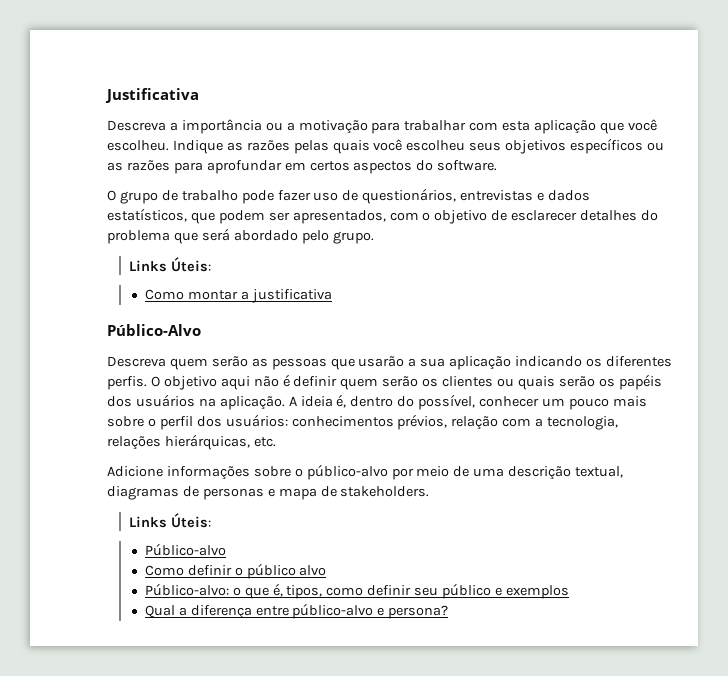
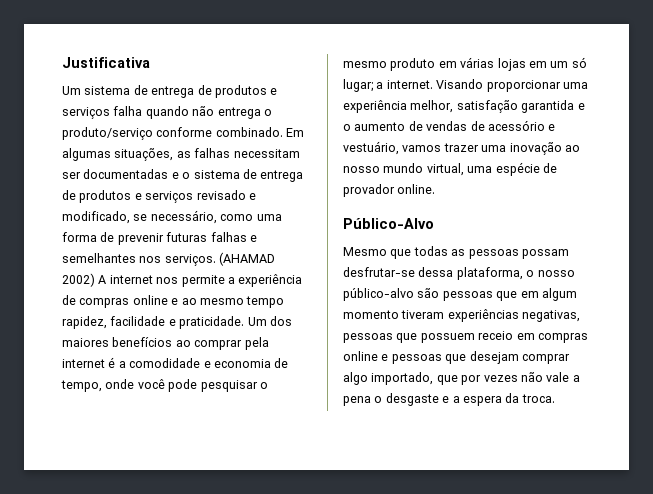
[107,119,657,134] [107,138,665,154] [107,160,498,174] [107,188,591,204] [107,208,659,224] [107,228,374,244] [128,257,211,272] [144,289,332,303] [107,324,201,336] [107,356,672,370] [107,374,662,390] [107,394,647,410] [107,414,619,430] [107,434,276,450] [107,464,624,480] [107,486,430,500] [128,513,211,528] [144,543,226,556] [144,563,327,579] [144,583,569,599] [144,603,449,619] Descreva a importância ou a motivação para trabalhar com esta aplicação que você escolheu. Indique as razões pelas quais você escolheu seus objetivos específicos ou as razões para aprofundar em certos aspectos do software. // O grupo de trabalho pode fazer uso de questionários, entrevistas e dados estatísticos, que podem ser apresentados, com o objetivo de esclarecer detalhes do problema que será abordado pelo grupo. // Links Úteis: // Como montar a justificativa // Público-Alvo // Descreva quem serão as pessoas que usarão a sua aplicação indicando os diferentes perfis. O objetivo aqui não é definir quem serão os clientes ou quais serão os papéis dos usuários na aplicação. A ideia é, dentro do possível, conhecer um pouco mais sobre o perfil dos usuários: conhecimentos prévios, relação com a tecnologia, relações hierárquicas, etc. // Adicione informações sobre o público-alvo por meio de uma descrição textual, diagramas de personas e mapa de stakeholders. // Links Úteis: // Público-alvo // Como definir o público alvo // Público-alvo: o que é, tipos, como definir seu público e exemplos // Qual a diferença entre público-alvo e persona? -> [62,85,278,98] [62,106,272,119] [62,127,305,140] [62,148,300,161] [62,169,304,182] [62,190,256,203] [62,210,282,224] [62,232,257,245] [62,252,276,266] [62,273,303,287] [62,295,285,308] [62,316,292,329] [62,337,269,350] [62,357,289,368] [61,379,268,392] [343,57,587,71] [343,79,588,92] [343,100,585,113] [343,120,556,131] [343,141,580,155] [343,162,557,176] [343,184,436,197] [343,218,434,229] [343,246,569,259] [343,267,575,280] [343,288,577,301] [343,309,581,322] [343,331,588,343] [343,351,570,364] [343,372,580,385] [343,393,555,406] Um sistema de entrega de produtos e serviços falha quando não entrega o produto/serviço conforme combinado. Em algumas situações, as falhas necessitam ser documentadas e o sistema de entrega de produtos e serviços revisado e modificado, se necessário, como uma forma de prevenir futuras falhas e semelhantes nos serviços. (AHAMAD 2002) A internet nos permite a experiência de compras online e ao mesmo tempo rapidez, facilidade e praticidade. Um dos maiores benefícios ao comprar pela internet é a comodidade e economia de tempo, onde você pode pesquisar o mesmo produto em várias lojas em um só lugar; a internet. Visando proporcionar uma experiência melhor, satisfação garantida e o aumento de vendas de acessório e vestuário, vamos trazer uma inovação ao nosso mundo virtual, uma espécie de provador online. // Público-Alvo // Mesmo que todas as pessoas possam desfrutar-se dessa plataforma, o nosso público-alvo são pessoas que em algum momento tiveram experiências negativas, pessoas que possuem receio em compras online e pessoas que desejam comprar algo importado, que por vezes não vale a pena o desgaste e a espera da troca.

